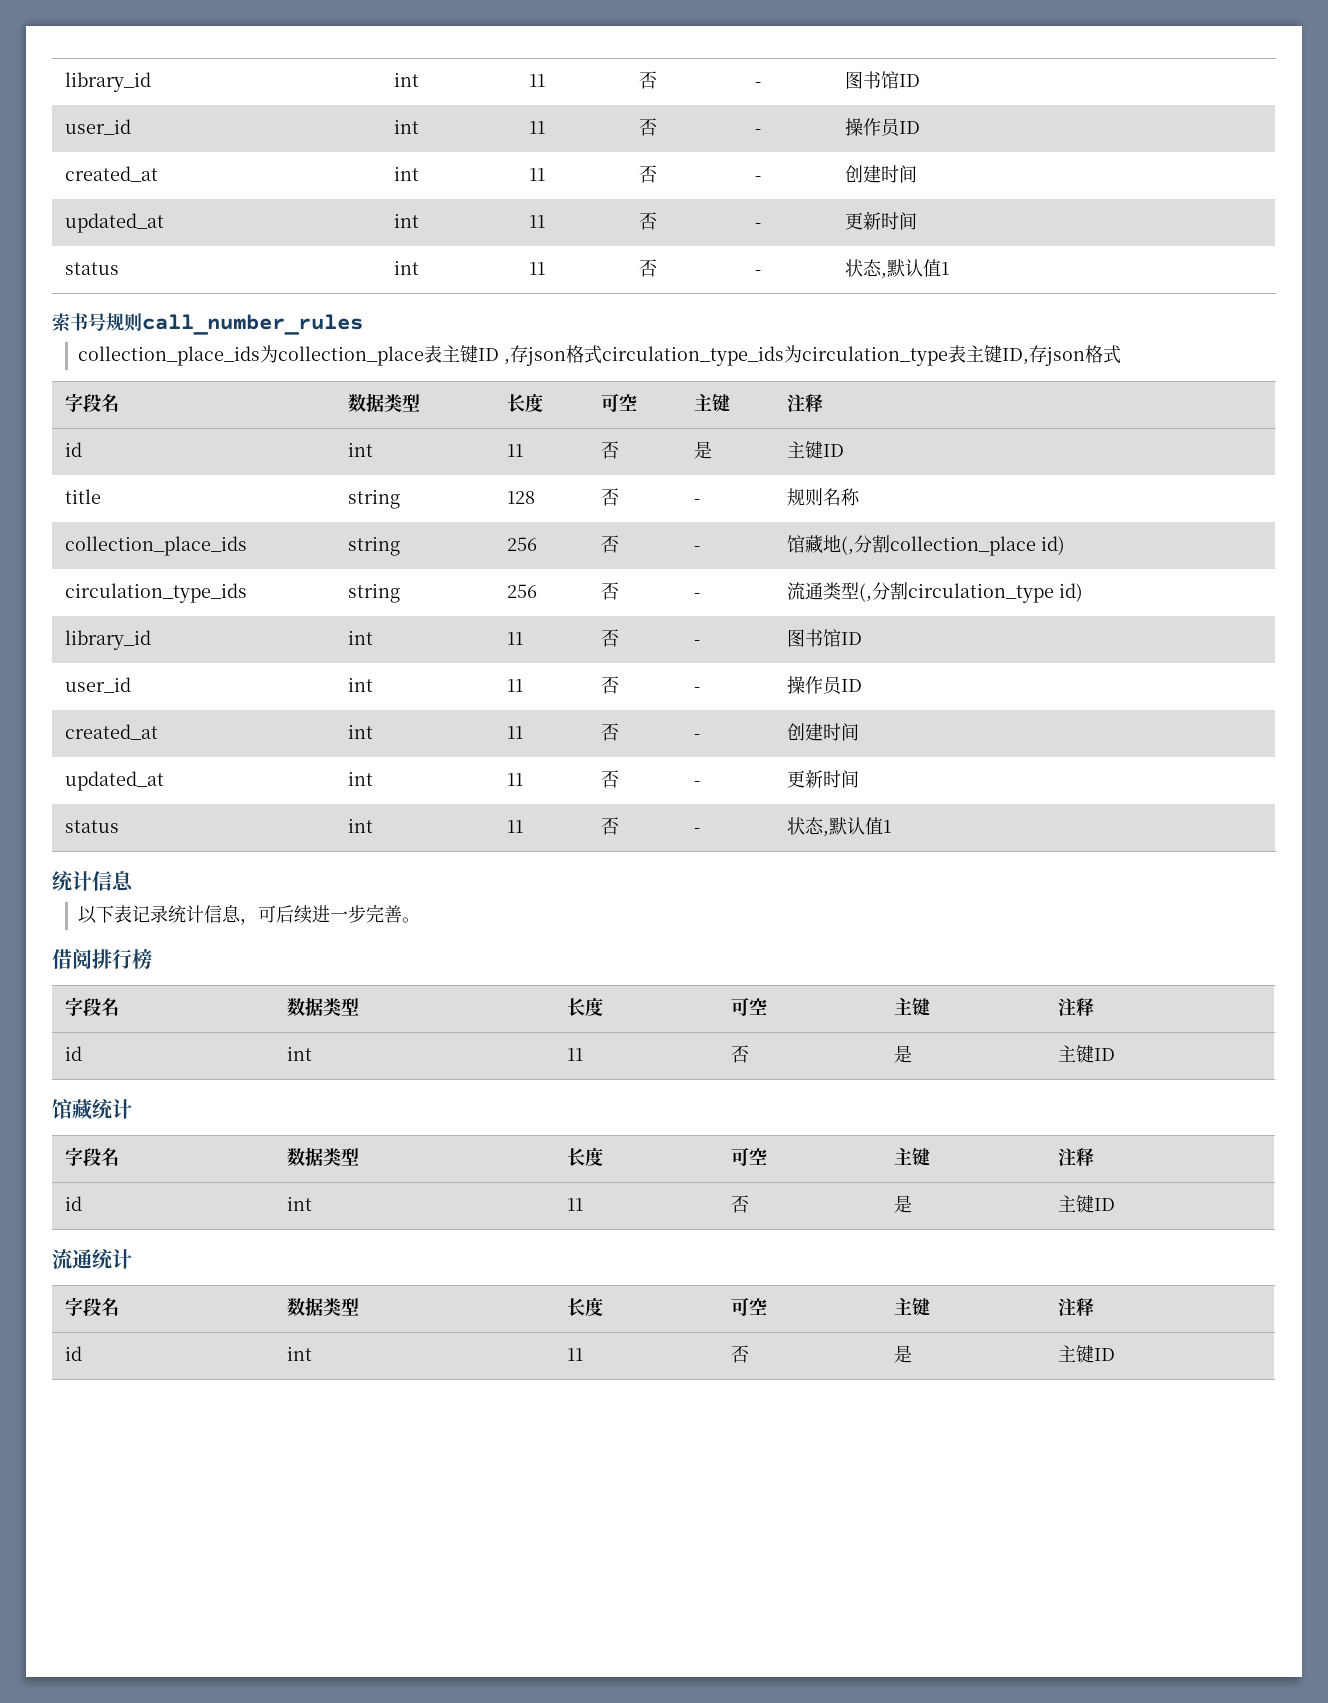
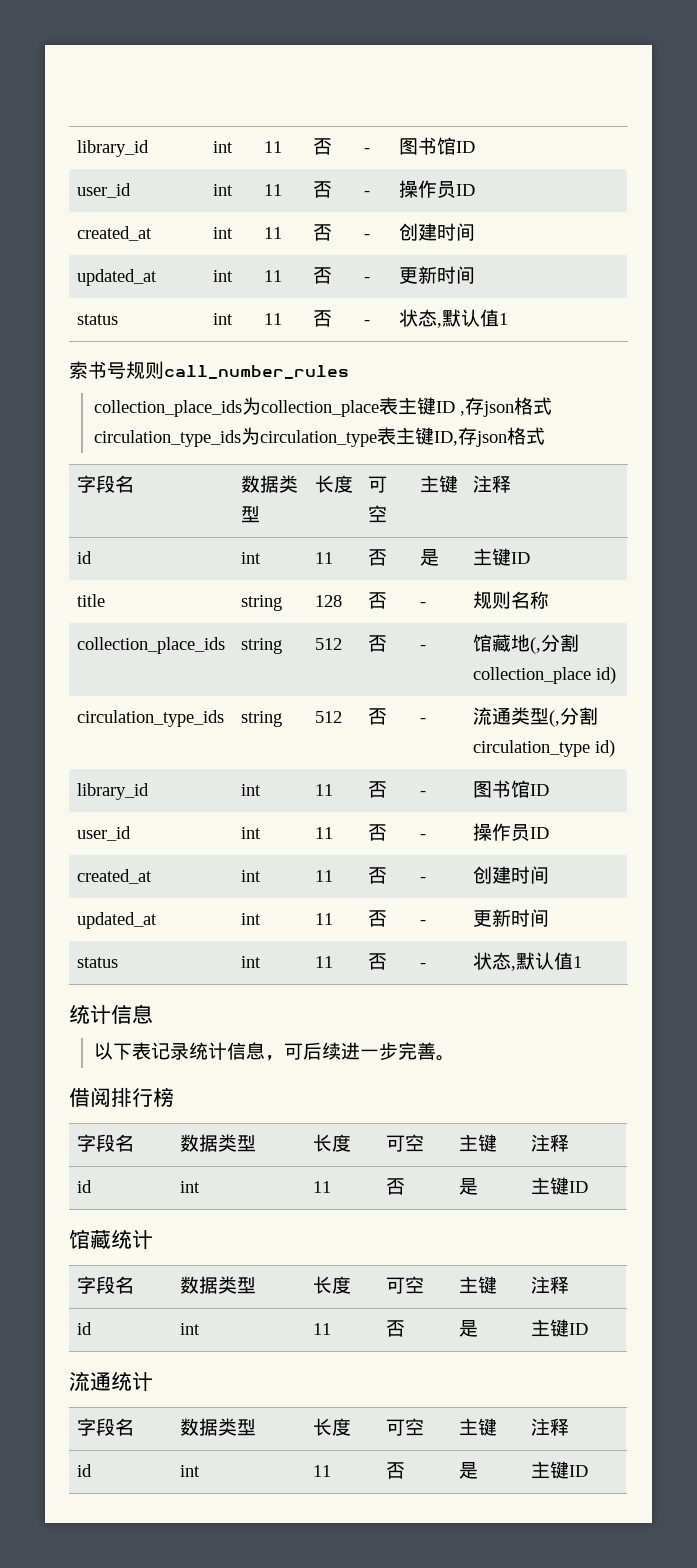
[506,537,537,551] 256 -> [314,638,342,650] 512
[506,584,537,598] 256 -> [314,711,342,723] 512

